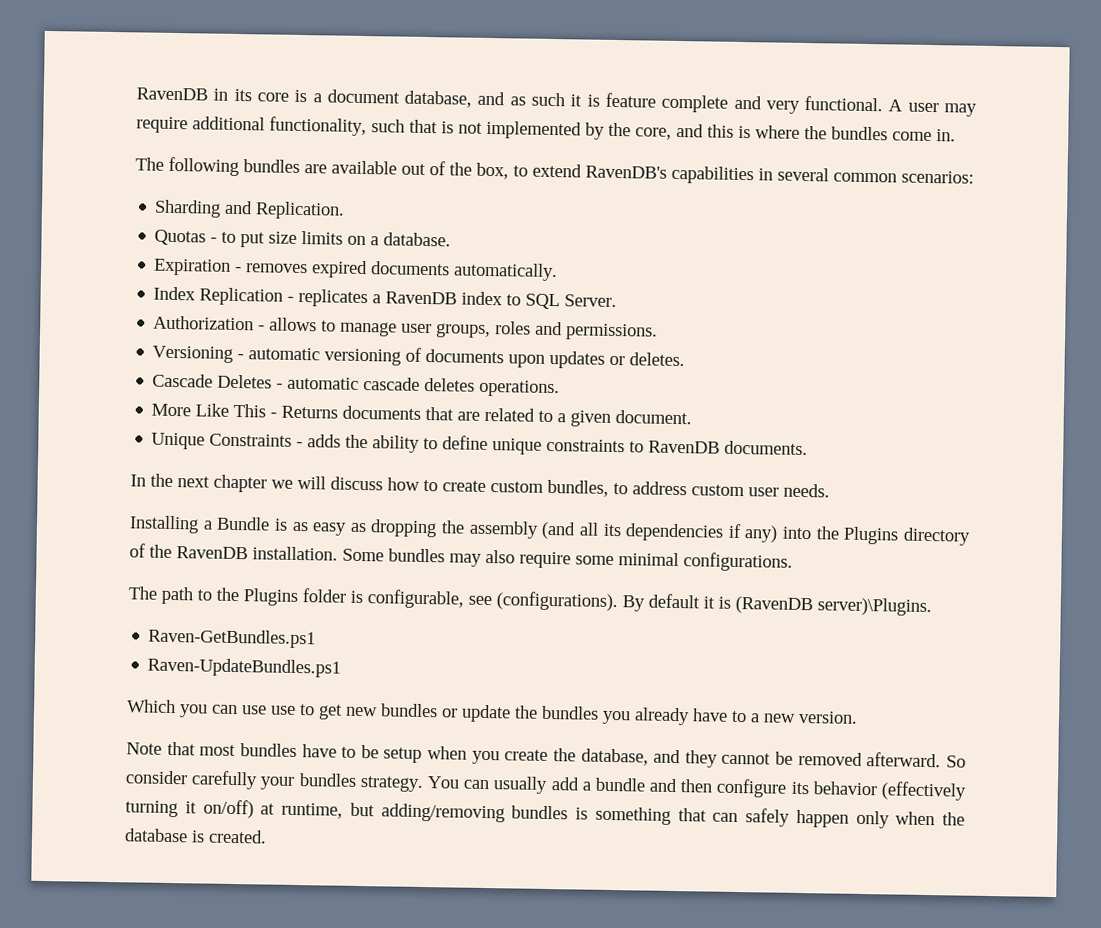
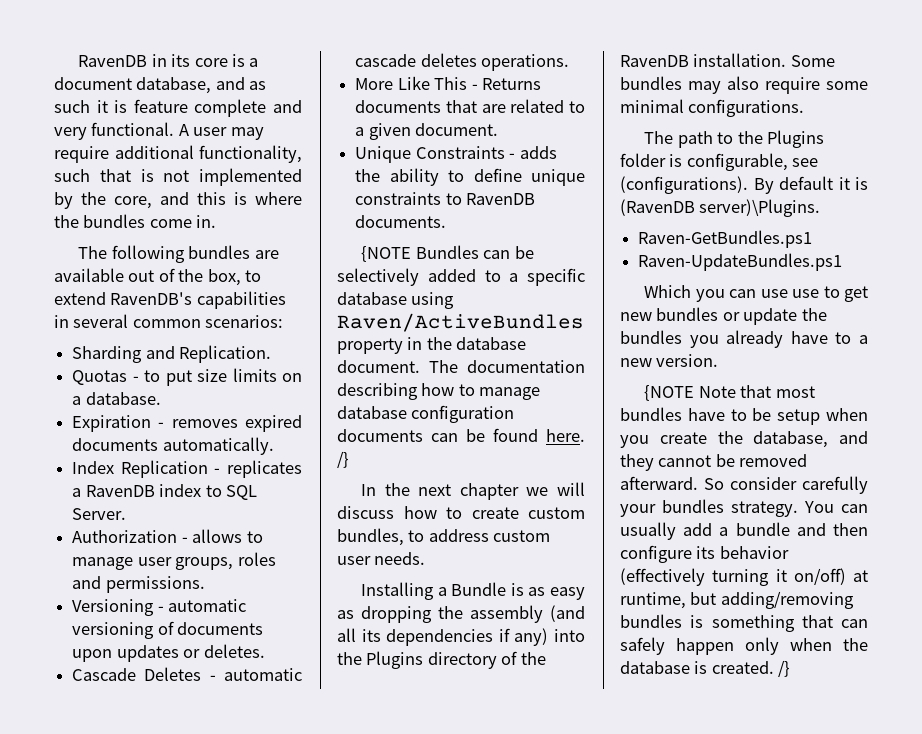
(809, 448) none -> [361,245,534,262] [337,268,585,286] [337,292,455,309] [337,313,584,332] [337,337,527,354] [337,360,585,373] [337,383,541,400] [337,405,515,423] [337,428,585,442] [337,451,349,468] // {NOTE Bundles can be selectively added to a specific database using Raven/ActiveBundles property in the database document. The documentation describing how to manage database configuration documents can be found here. /}
(858, 717) none -> [644,385,695,401] {NOTE
(267, 836) none -> [778,660,791,677] /}

